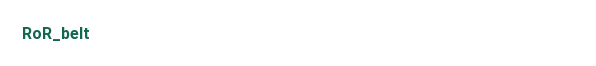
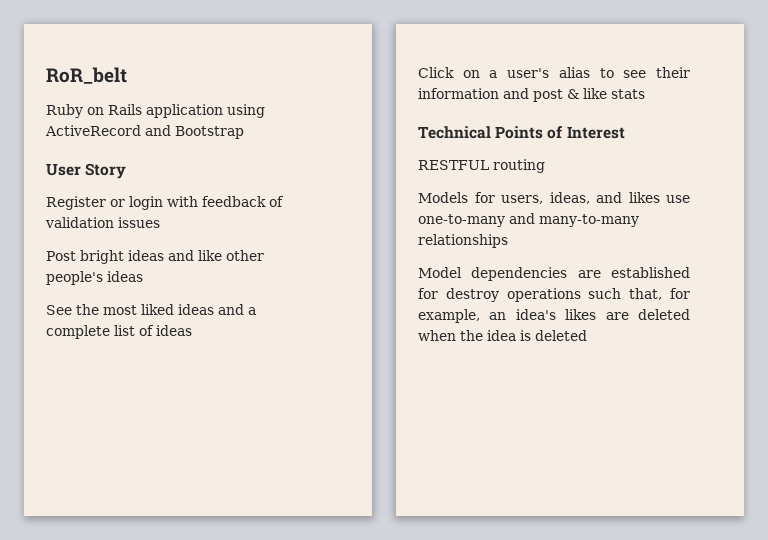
(90, 34) none -> [46,104,265,118] [45,125,244,139] [46,163,127,179] [46,196,284,210] [45,217,160,228] [46,250,264,264] [46,271,143,285] [46,304,256,315] [46,325,192,339] [418,67,690,78] [418,88,645,102] [418,126,625,139] [418,159,545,173] [418,192,690,204] [418,213,639,227] [418,234,508,248] [418,267,690,281] [418,288,690,302] [418,309,690,323] [418,330,587,341] // Ruby on Rails application using ActiveRecord and Bootstrap // User Story // Register or login with feedback of validation issues // Post bright ideas and like other people's ideas // See the most liked ideas and a complete list of ideas // Click on a user's alias to see their information and post & like stats // Technical Points of Interest // RESTFUL routing // Models for users, ideas, and likes use one-to-many and many-to-many relationships // Model dependencies are established for destroy operations such that, for example, an idea's likes are deleted when the idea is deleted

